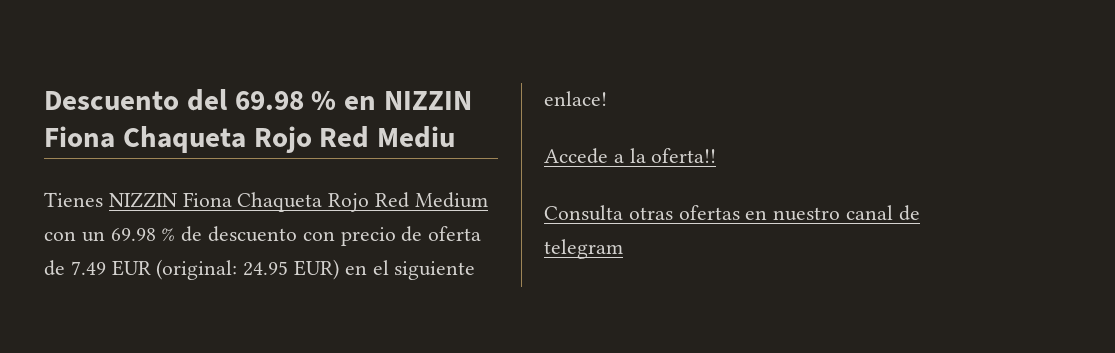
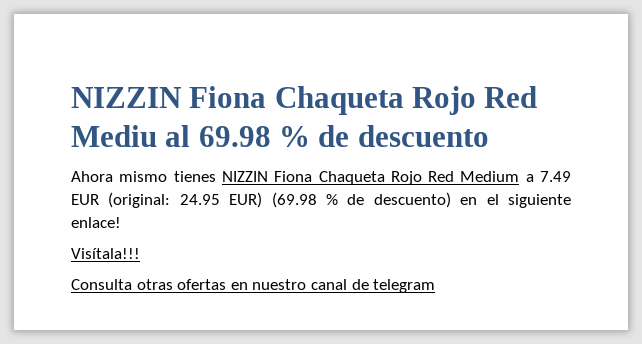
[44,89,377,111] Descuento del 69.98 % en -> (71, 97) none
[44,192,103,207] // Tienes -> [165,125,489,147] [71,171,216,182] al 69.98 % de descuento // Ahora mismo tienes
[44,226,482,246] [44,260,65,276] con un 69.98 % de descuento con precio de oferta de -> [525,174,534,182] a
(340, 269) none -> [271,192,451,208] (69.98 % de descuento)
[544,148,717,164] Accede a la oferta!! -> [71,248,140,259] Visítala!!!

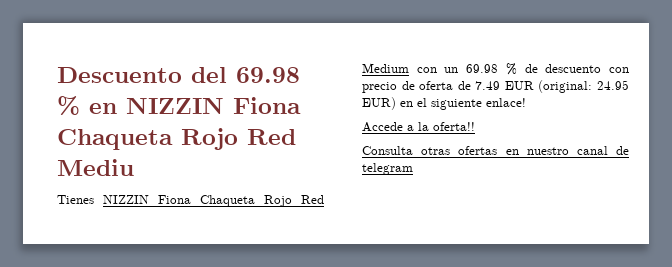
(71, 97) none -> [57,67,300,83] [57,96,117,115] Descuento del 69.98 % en
[165,125,489,147] [71,171,216,182] al 69.98 % de descuento // Ahora mismo tienes -> [57,195,94,204] // Tienes
[525,174,534,182] a -> [416,63,629,75] [362,81,471,93] con un 69.98 % de descuento con precio de oferta de
[271,192,451,208] (69.98 % de descuento) -> (396, 103) none
[71,248,140,259] Visítala!!! -> [362,122,475,132] Accede a la oferta!!

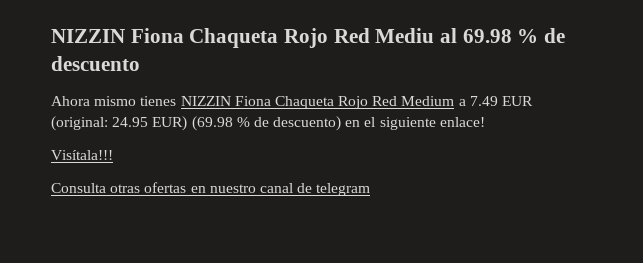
[57,67,300,83] [57,96,117,115] Descuento del 69.98 % en -> (51, 36) none
[57,195,94,204] // Tienes -> [440,28,566,43] [51,56,140,71] [51,96,177,106] al 69.98 % de descuento // Ahora mismo tienes
[416,63,629,75] [362,81,471,93] con un 69.98 % de descuento con precio de oferta de -> [458,99,466,106] a
(396, 103) none -> [191,116,342,131] (69.98 % de descuento)
[362,122,475,132] Accede a la oferta!! -> [51,150,113,160] Visítala!!!

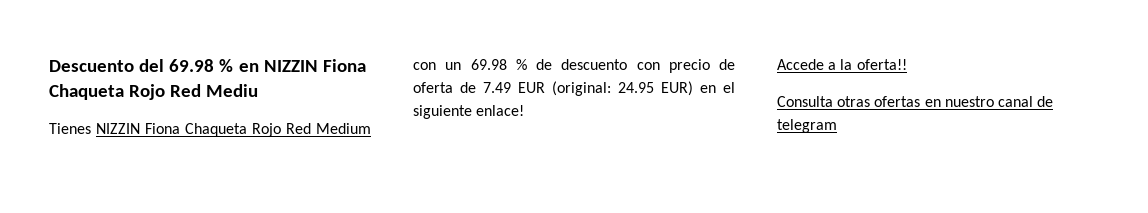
(51, 36) none -> [49,59,259,72] Descuento del 69.98 % en
[440,28,566,43] [51,56,140,71] [51,96,177,106] al 69.98 % de descuento // Ahora mismo tienes -> [49,123,91,134] // Tienes
[458,99,466,106] a -> [413,59,735,73] [413,82,476,93] con un 69.98 % de descuento con precio de oferta de
[191,116,342,131] (69.98 % de descuento) -> (693, 88) none
[51,150,113,160] Visítala!!! -> [777,59,907,70] Accede a la oferta!!

